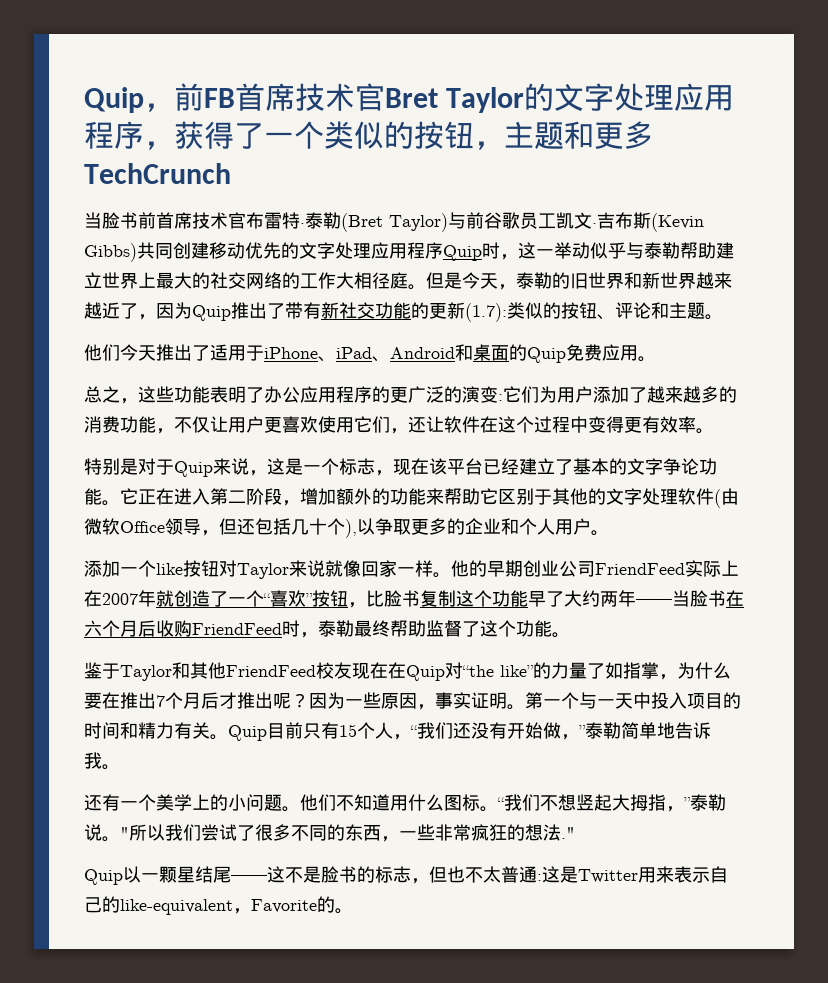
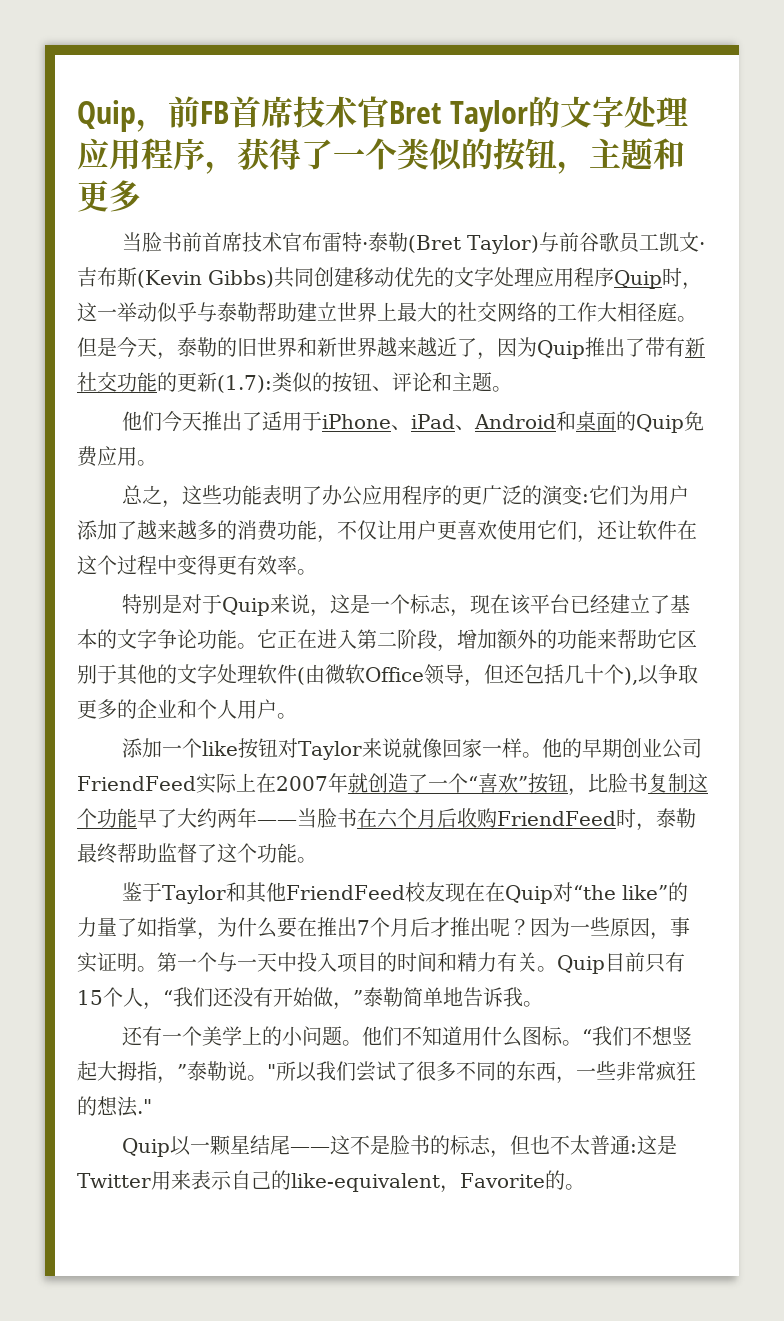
[84,163,231,184] TechCrunch -> (141, 196) none

